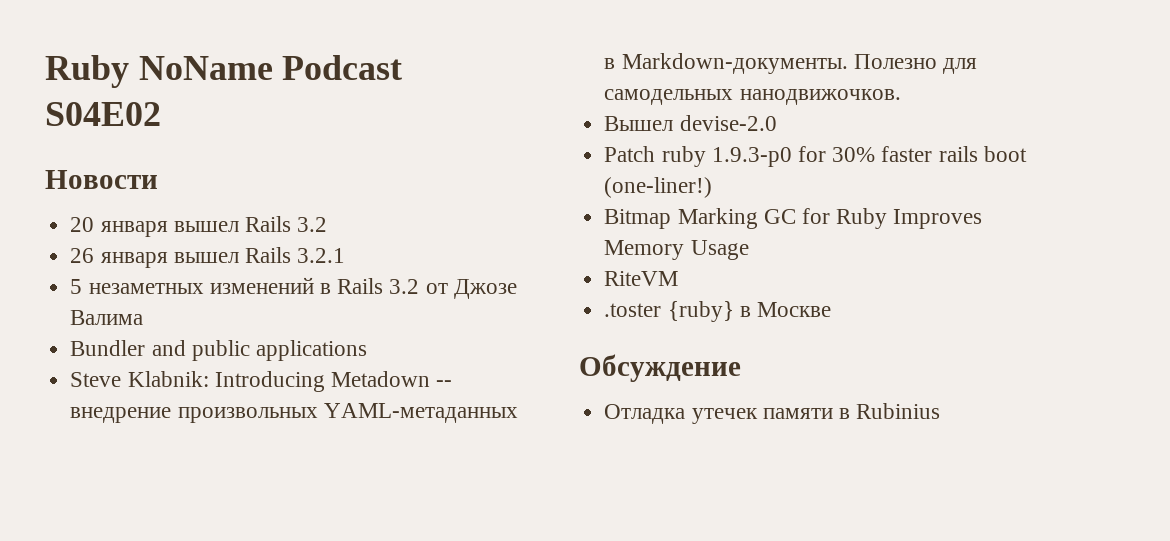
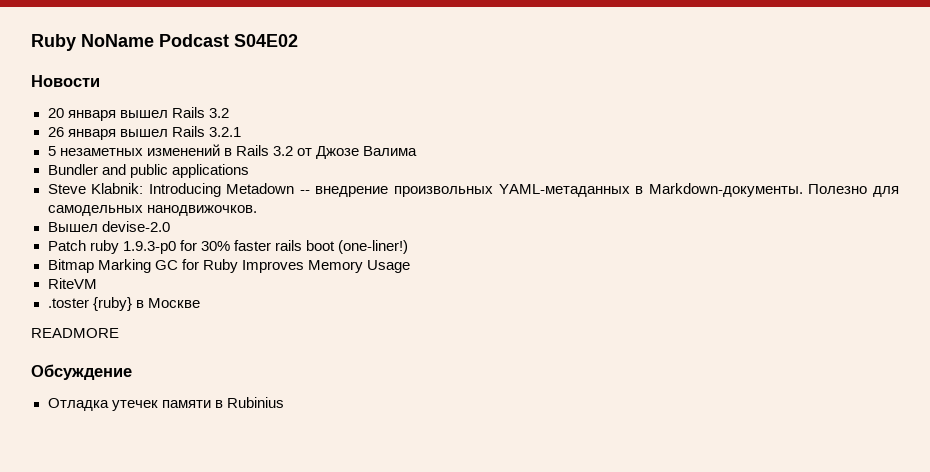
(831, 309) none -> [31,328,119,338] // READMORE

